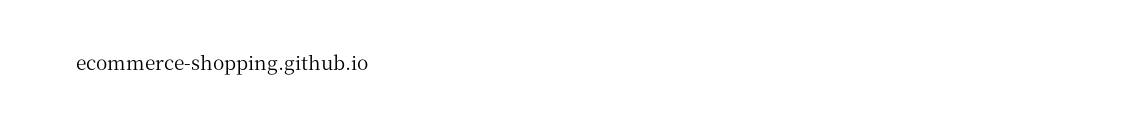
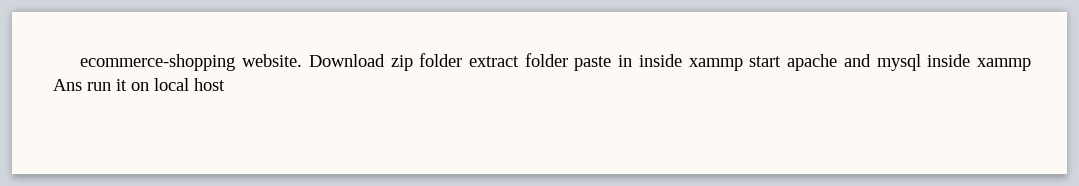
[76,54,368,75] ecommerce-shopping.github.io -> [80,53,1031,71] [53,78,225,91] ecommerce-shopping website. Download zip folder extract folder paste in inside xammp start apache and mysql inside xammp Ans run it on local host

